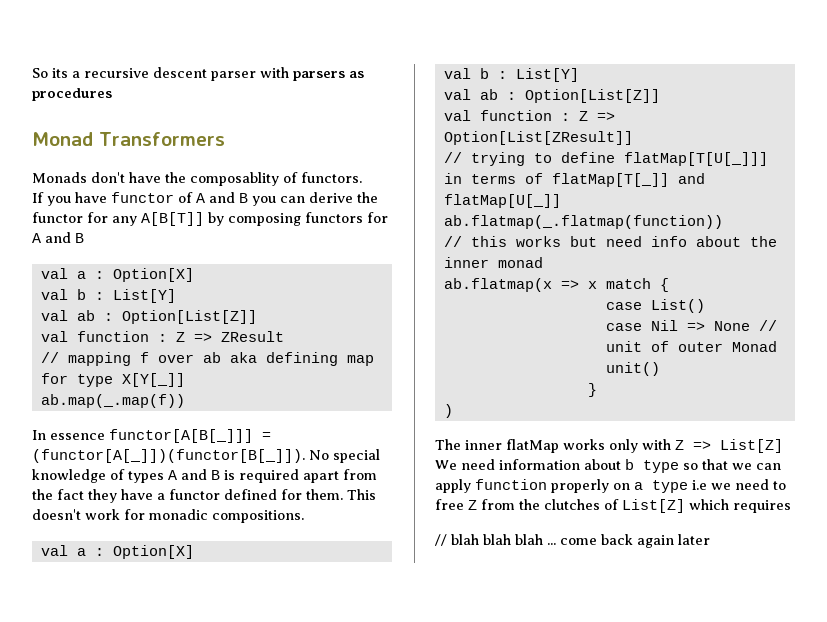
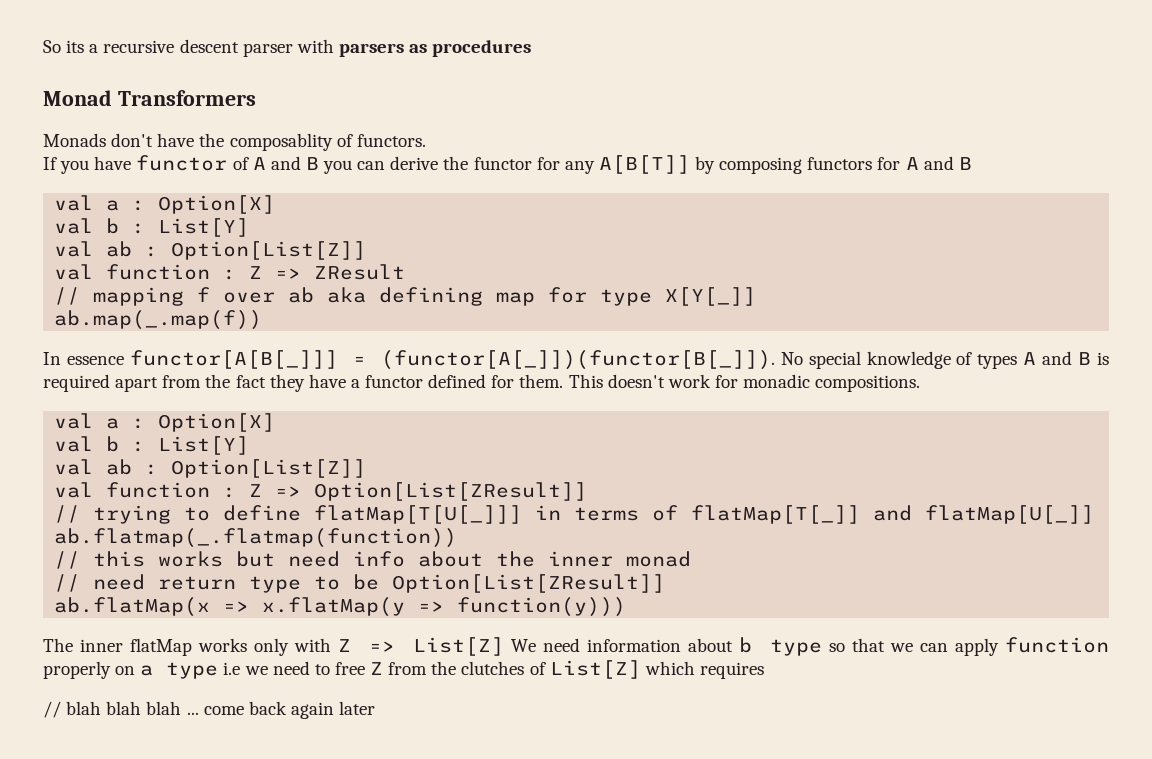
[443,278,669,292] [605,299,705,313] [605,320,777,331] [605,341,777,352] [605,362,660,376] [587,383,597,397] [443,404,453,418] ab.flatmap(x => x match { // case List() // case Nil => None // unit of outer Monad unit() // } // ) -> [54,574,666,593] [54,597,627,617] // need return type to be Option[List[ZResult]] // ab.flatMap(x => x.flatMap(y => function(y)))

